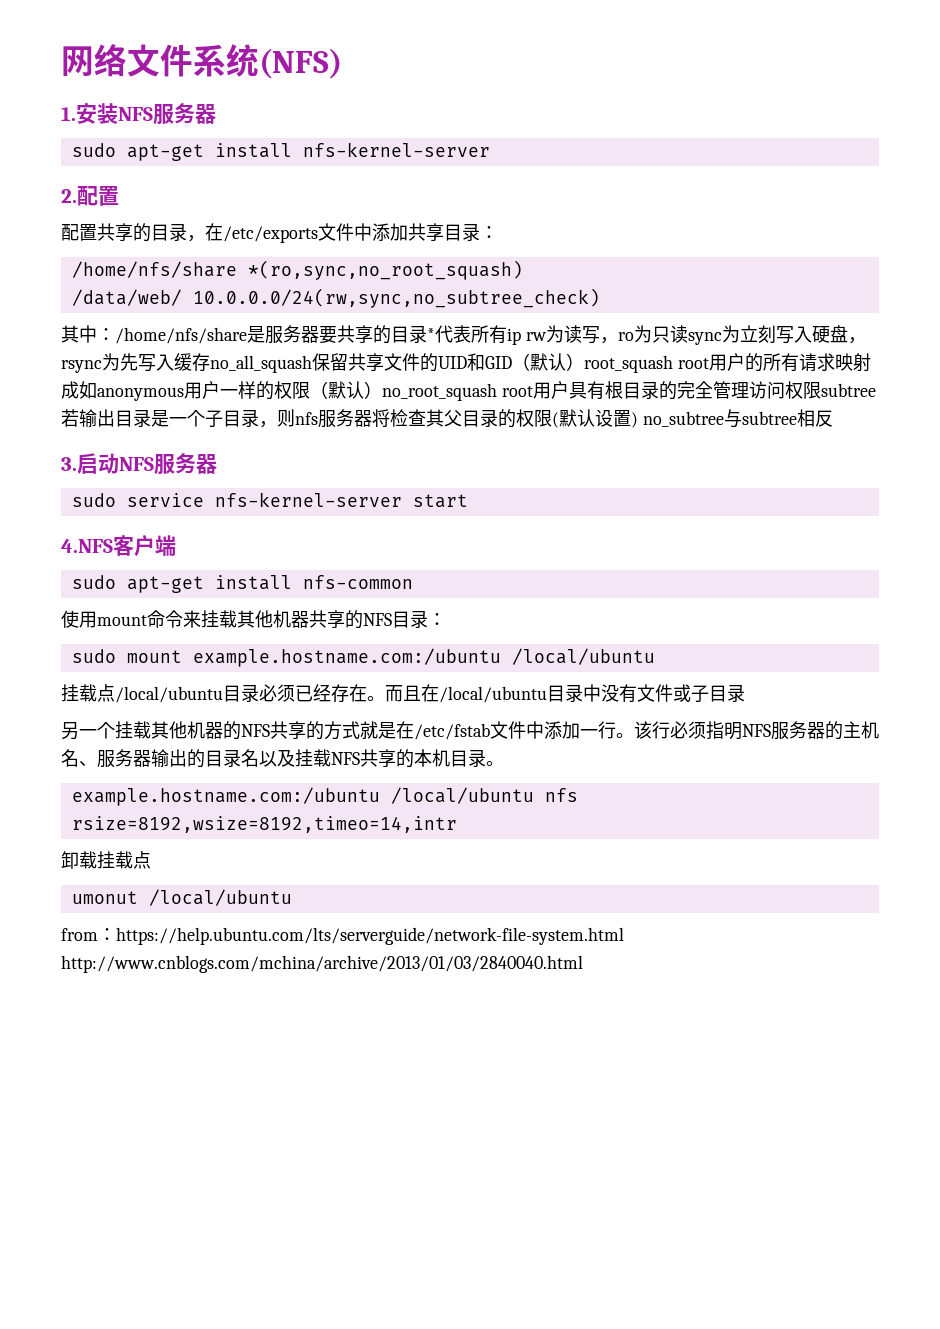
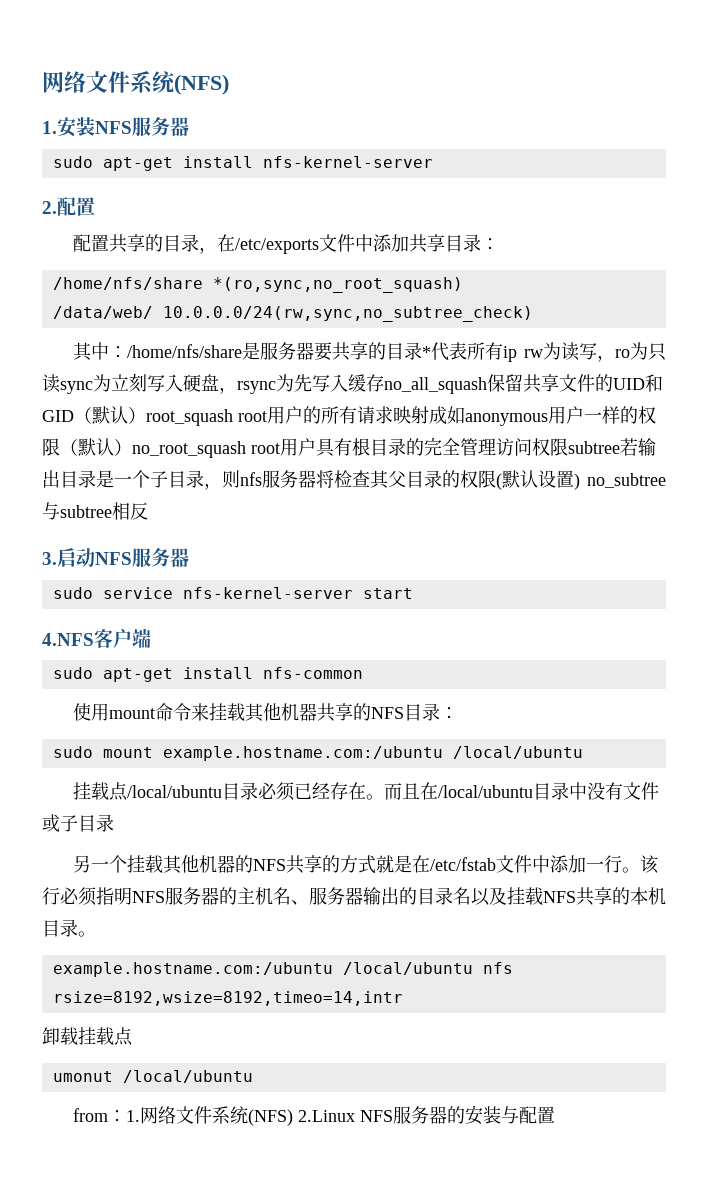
[116,927,624,945] [61,955,583,973] https://help.ubuntu.com/lts/serverguide/network-file-system.html http://www.cnblogs.com/mchina/archive/2013/01/03/2840040.html -> [125,1105,555,1126] 1.网络文件系统(NFS) 2.Linux NFS服务器的安装与配置

